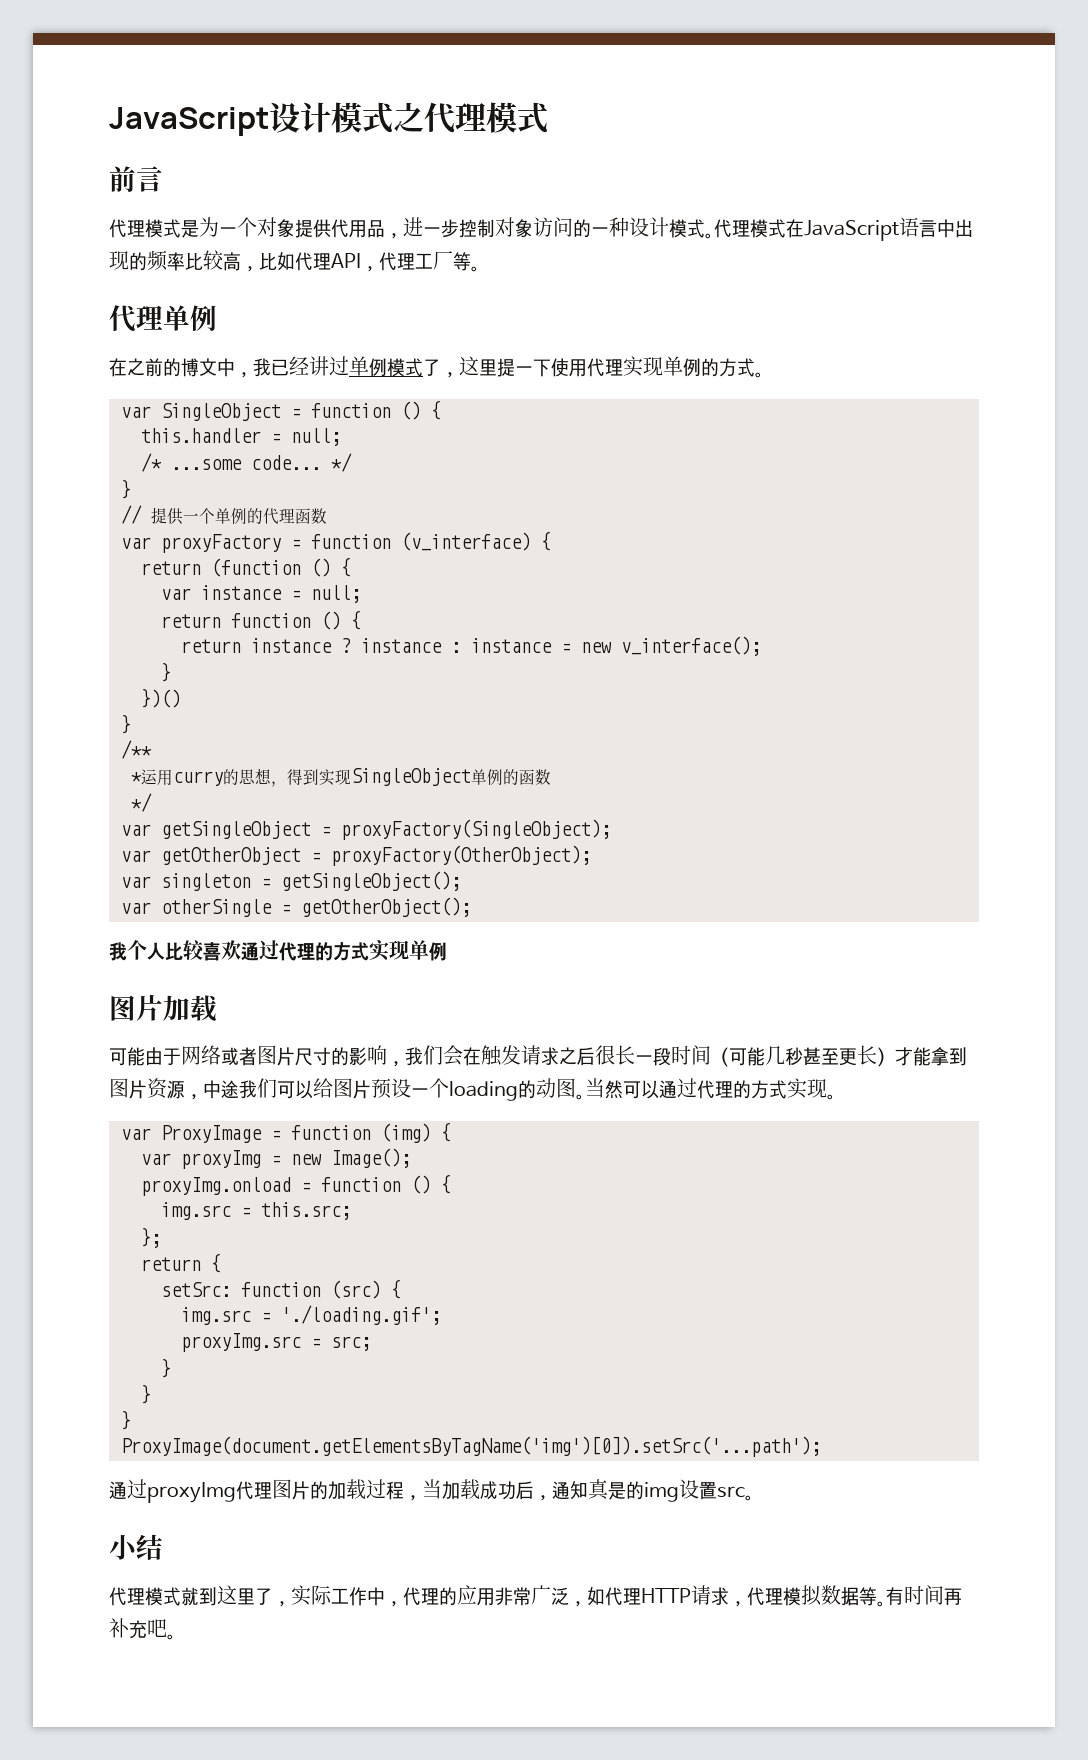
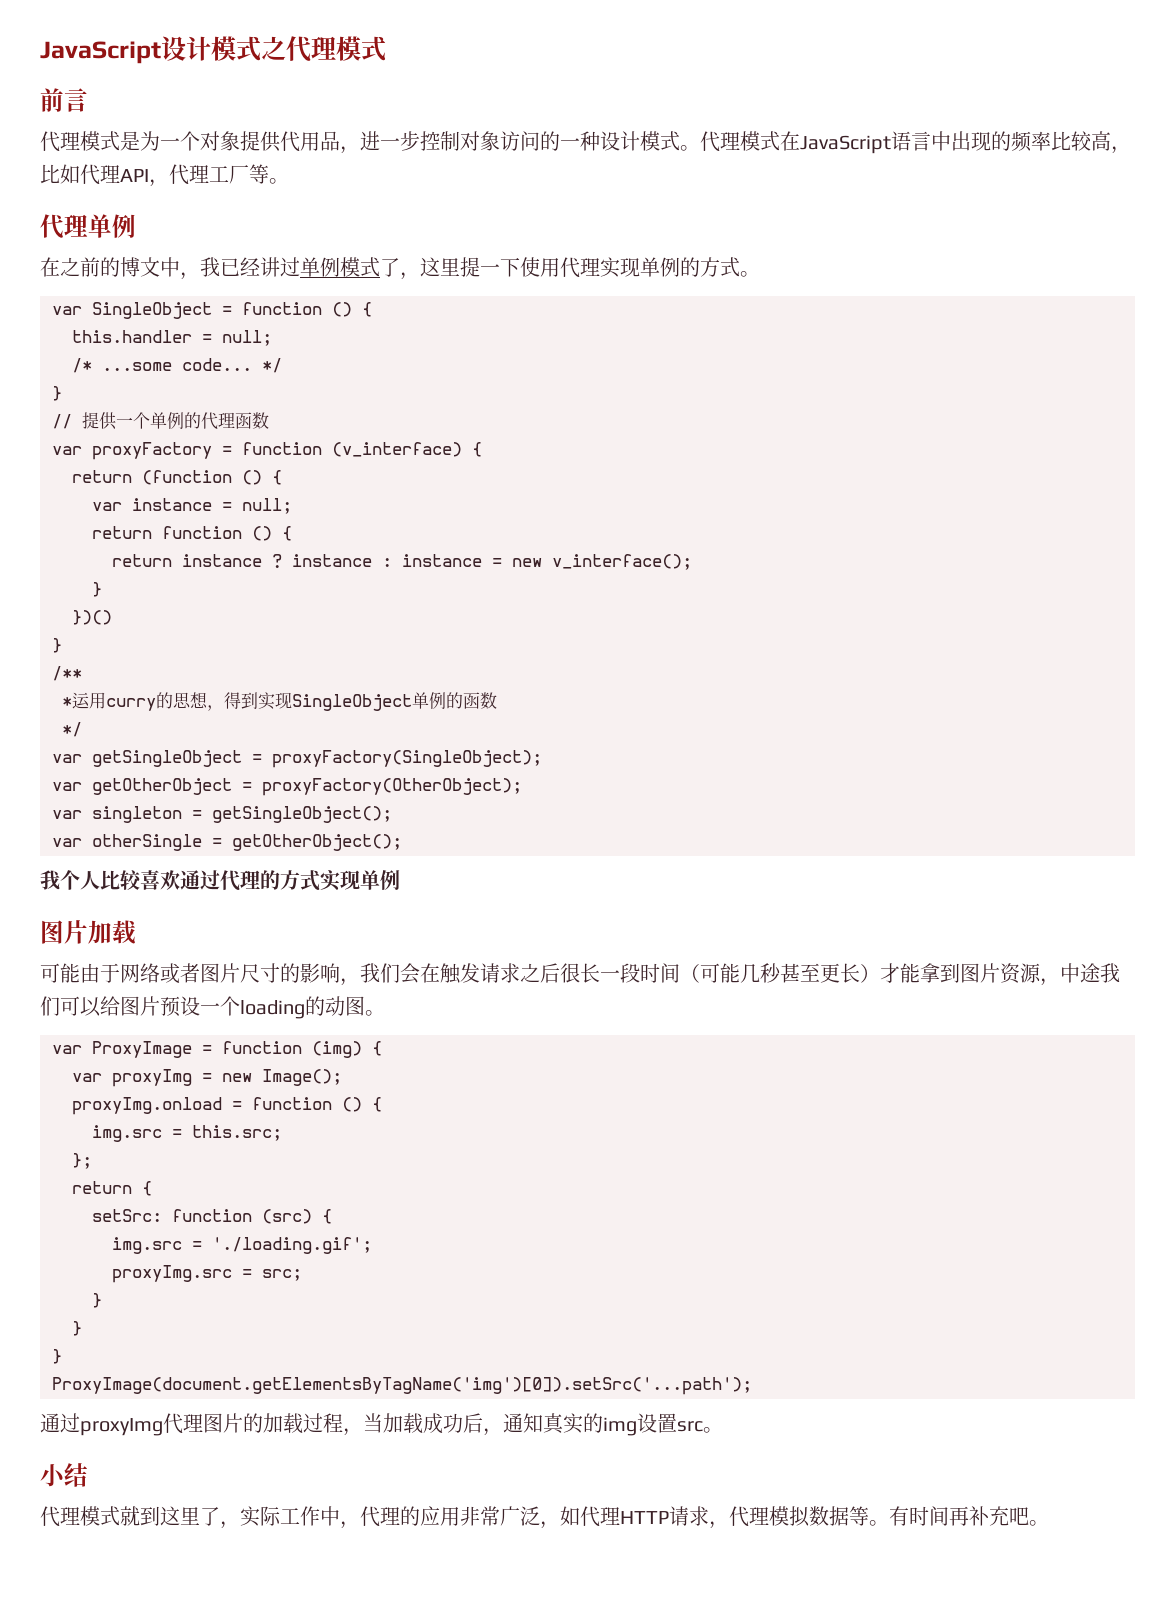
[585,1078,836,1100] 当然可以通过代理的方式实现。 -> (385, 1013) none
[608,1482,626,1500] 是 -> [563,1413,583,1434] 实

